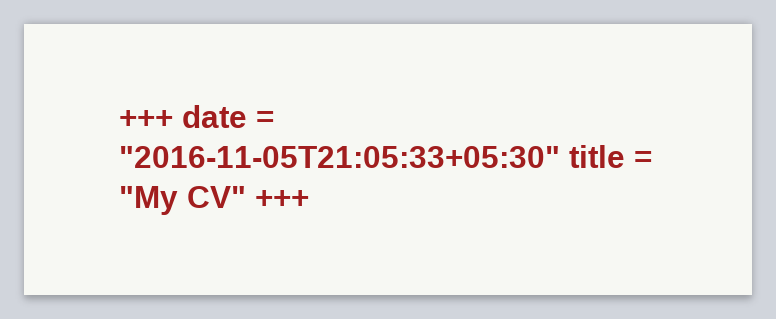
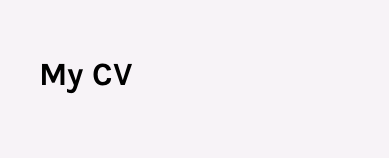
[119,105,274,128] [119,145,652,168] [119,186,309,215] +++ date = "2016-11-05T21:05:33+05:30" title = "My CV" +++ -> [39,63,133,94] My CV

